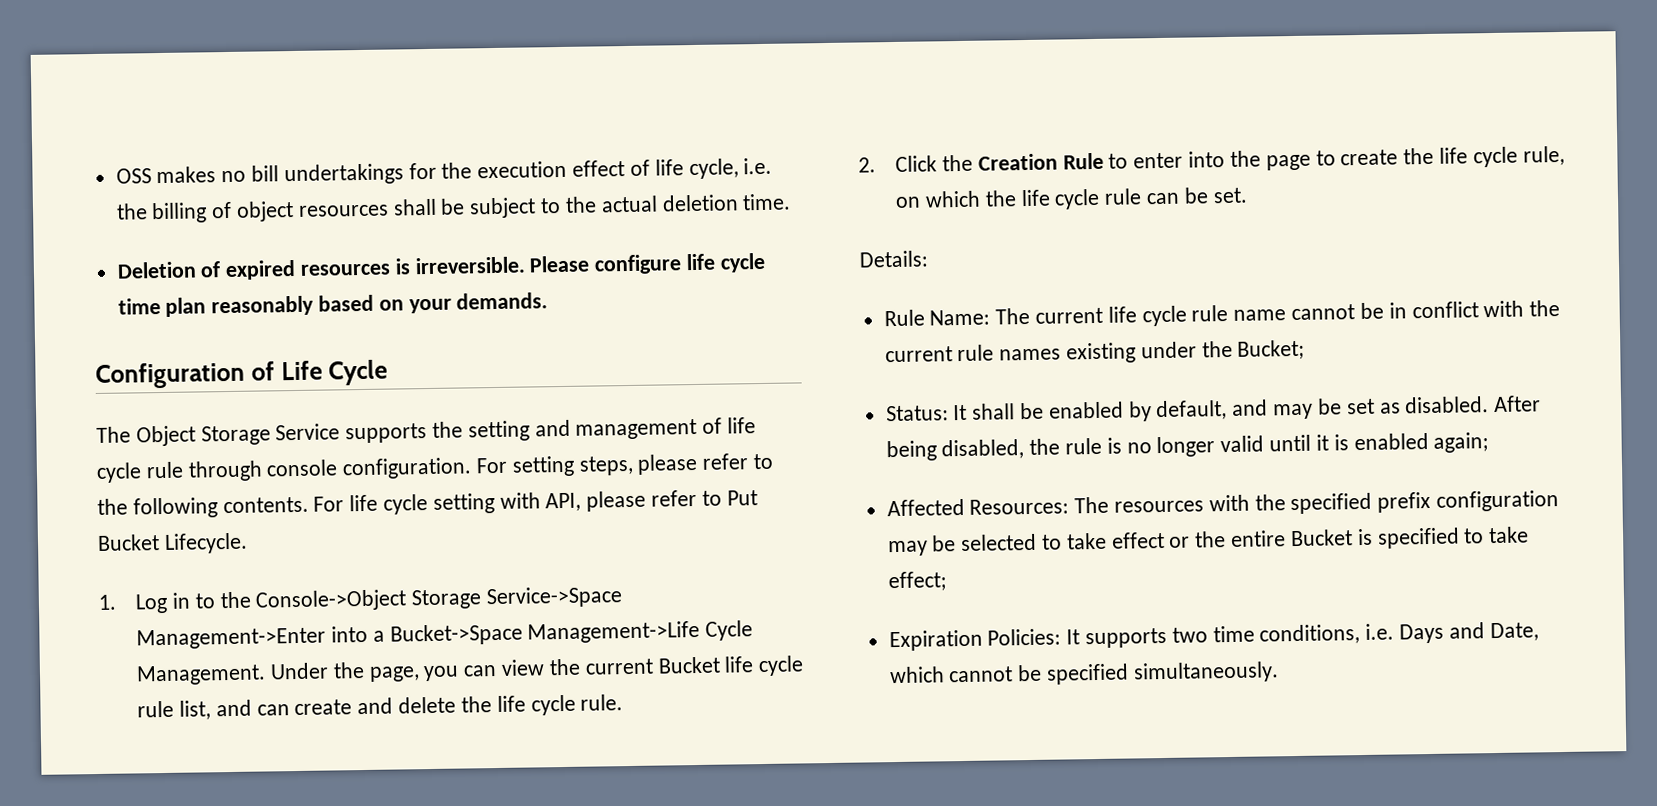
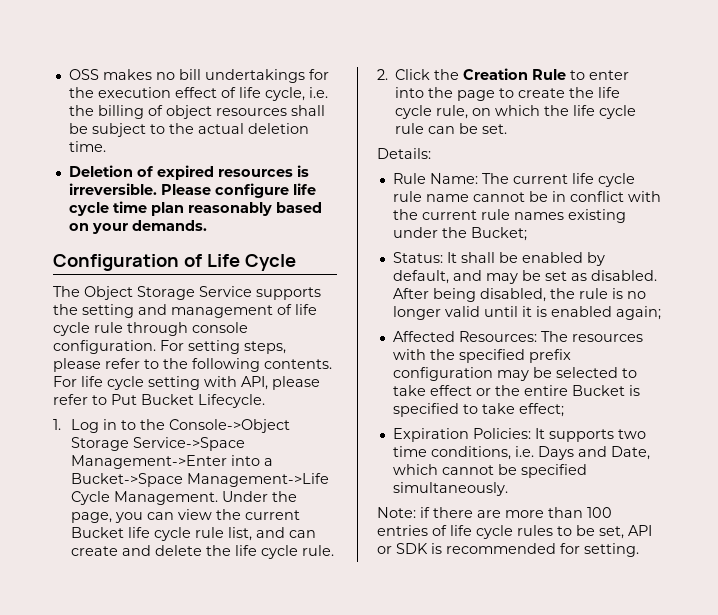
(1279, 672) none -> [377,507,612,518] [377,525,652,539] [377,543,639,557] // Note: if there are more than 100 entries of life cycle rules to be set, API or SDK is recommended for setting.

